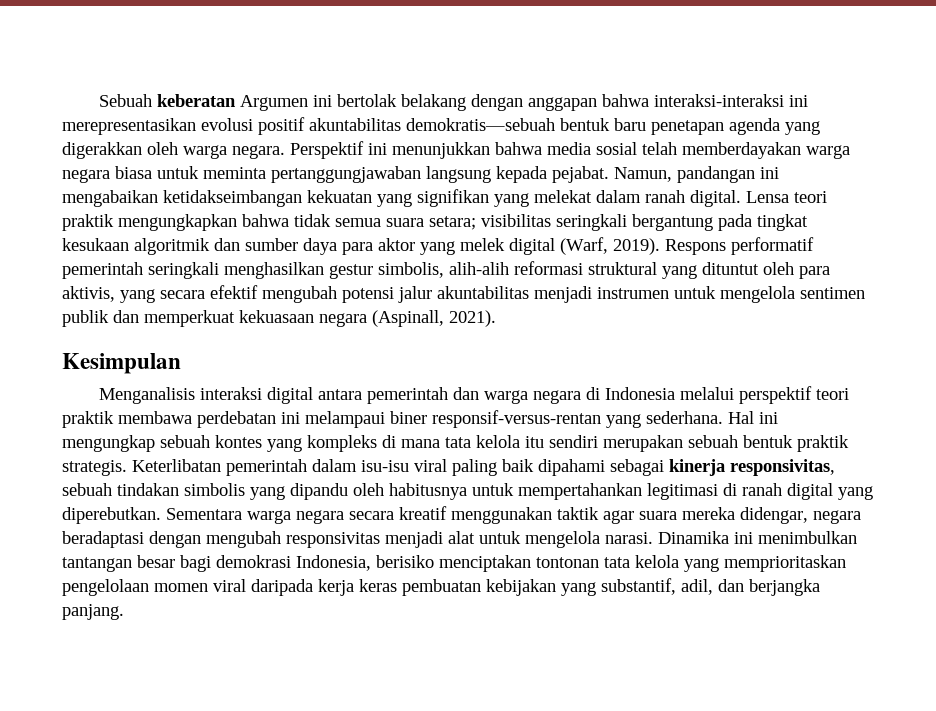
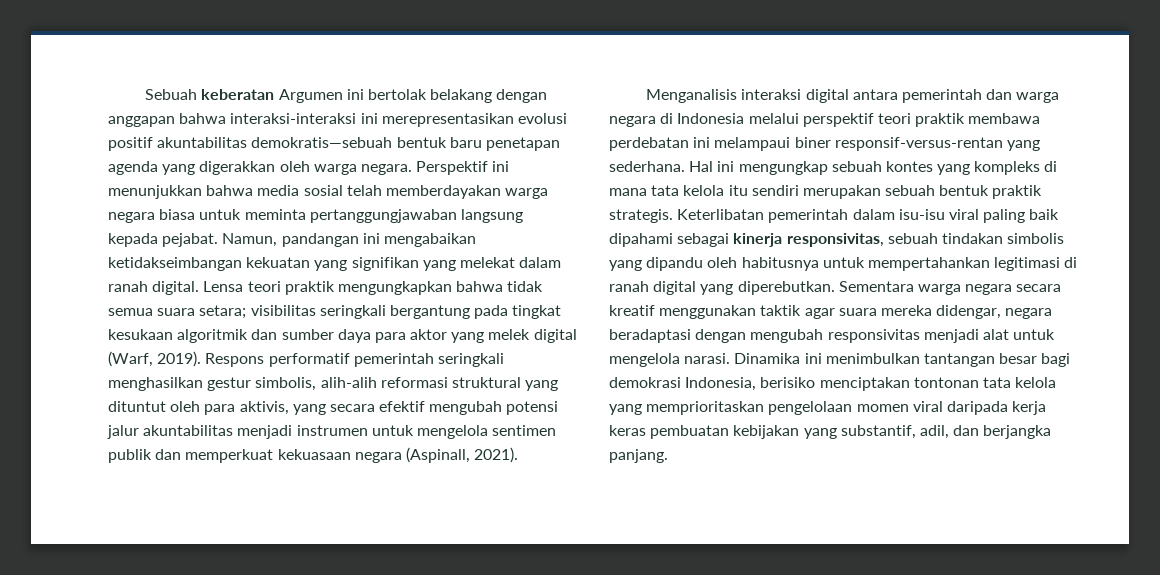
[62,353,181,374] // Kesimpulan -> (519, 455) none

